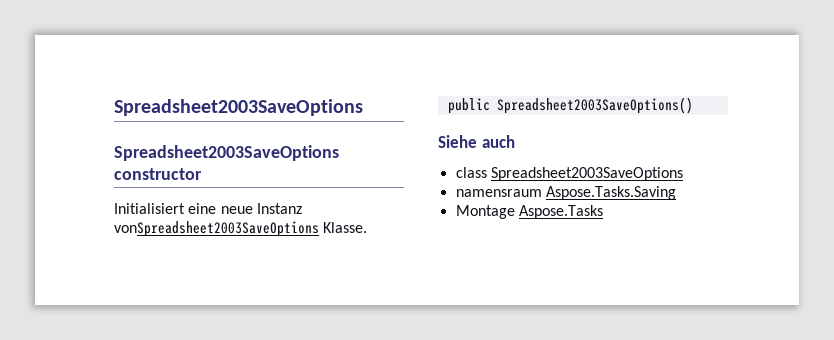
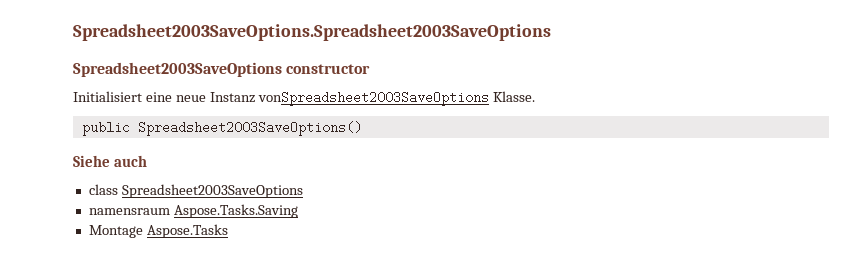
[114,99,363,116] Spreadsheet2003SaveOptions -> [73,24,551,41] Spreadsheet2003SaveOptions.Spreadsheet2003SaveOptions

